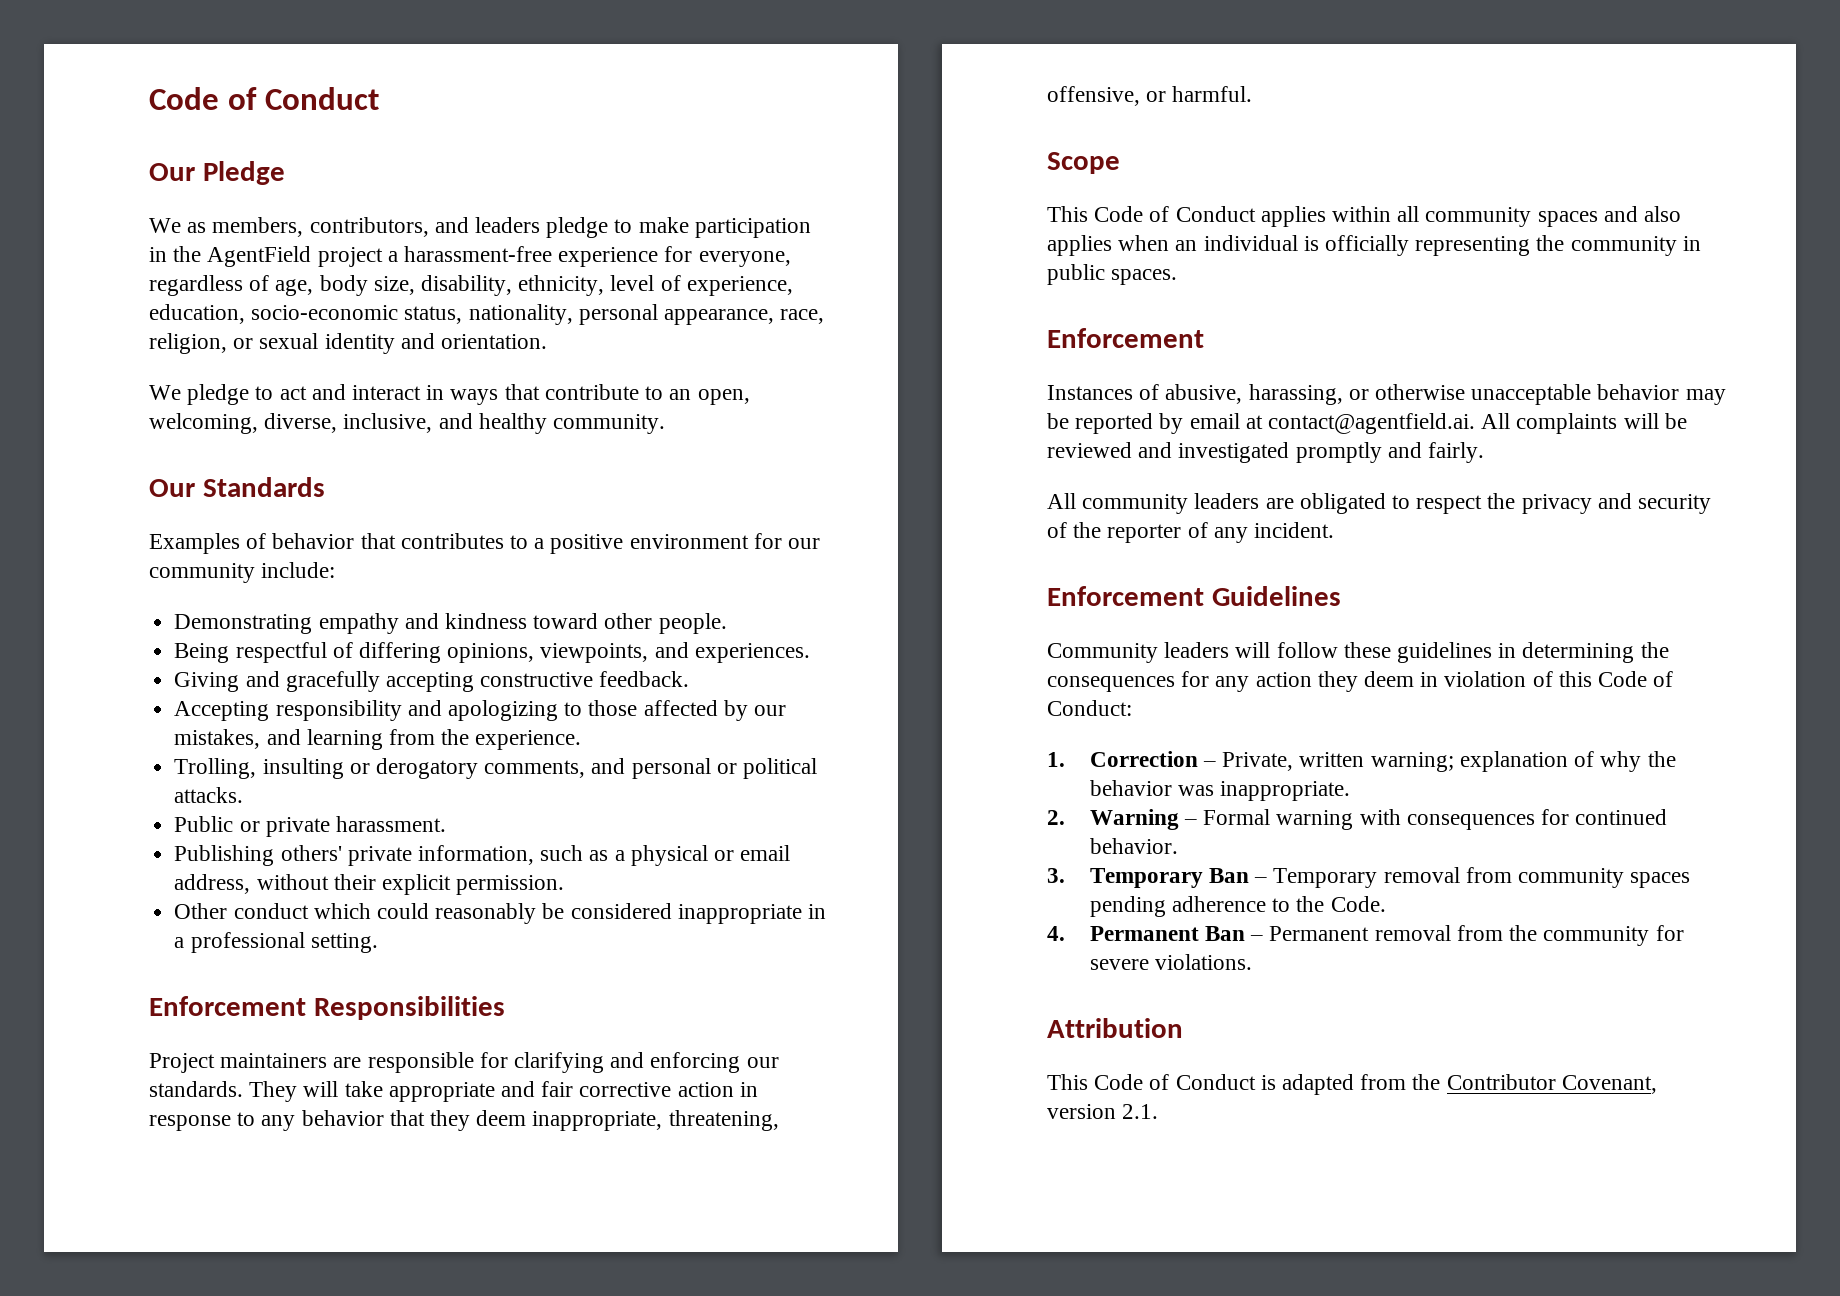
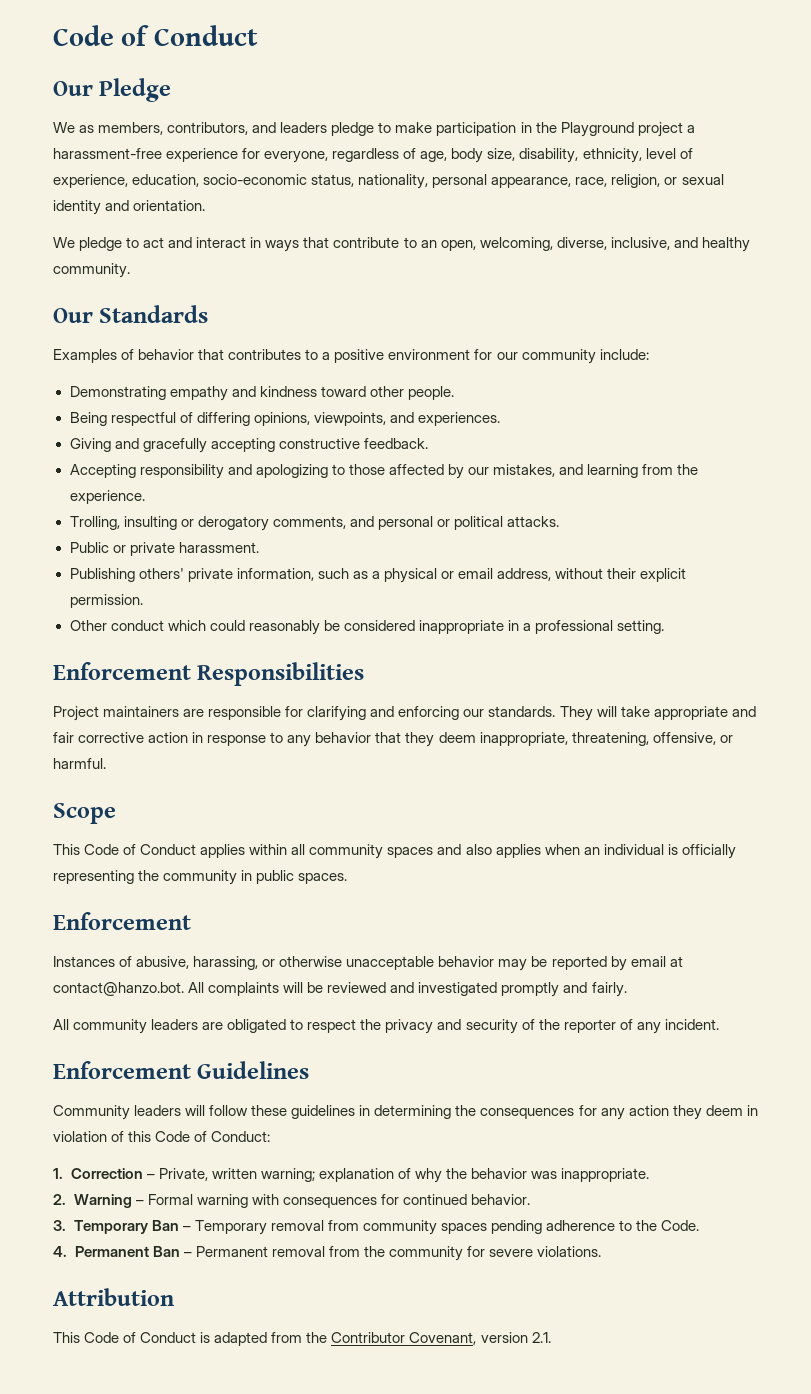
[207,246,312,267] AgentField -> [560,122,634,137] Playground
[1268,413,1476,434] contact@agentfield.ai. -> [53,982,184,996] contact@hanzo.bot.

